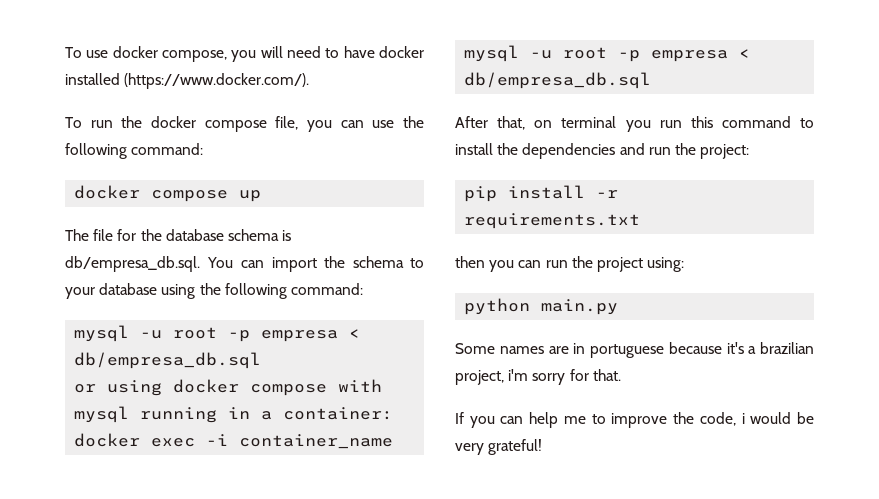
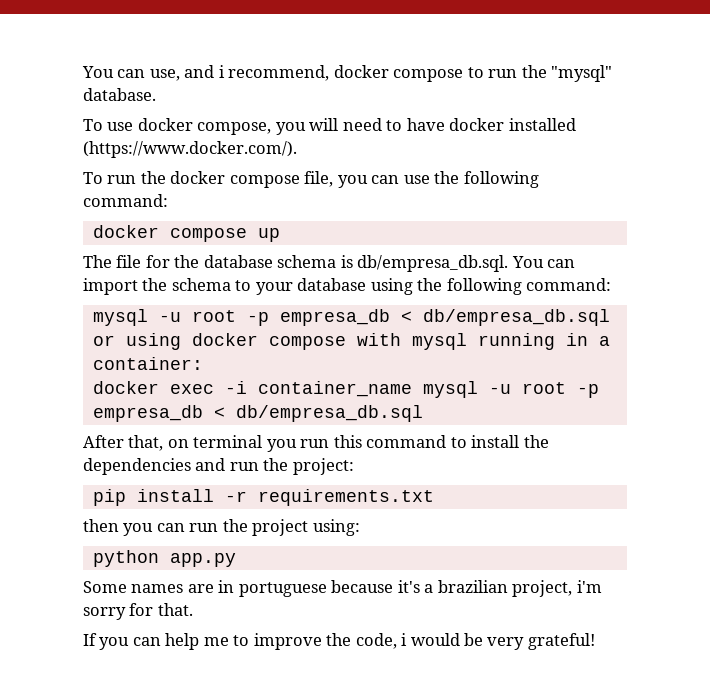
(65, 52) none -> [82,65,613,82] [83,88,156,101] You can use, and i recommend, docker compose to run the "mysql" database. //
[261,330,339,342] empresa -> [279,309,390,326] empresa_db
[651,50,729,62] empresa -> [92,405,203,422] empresa_db
[541,299,619,315] main.py -> [169,553,236,567] app.py

